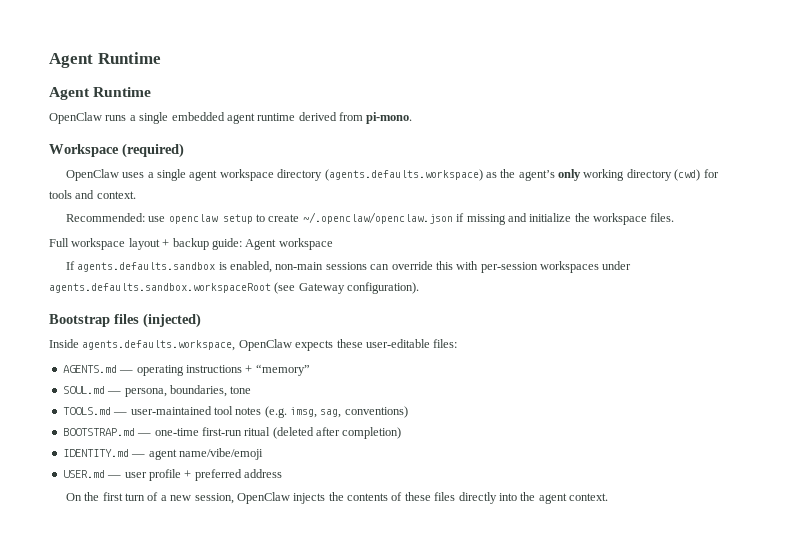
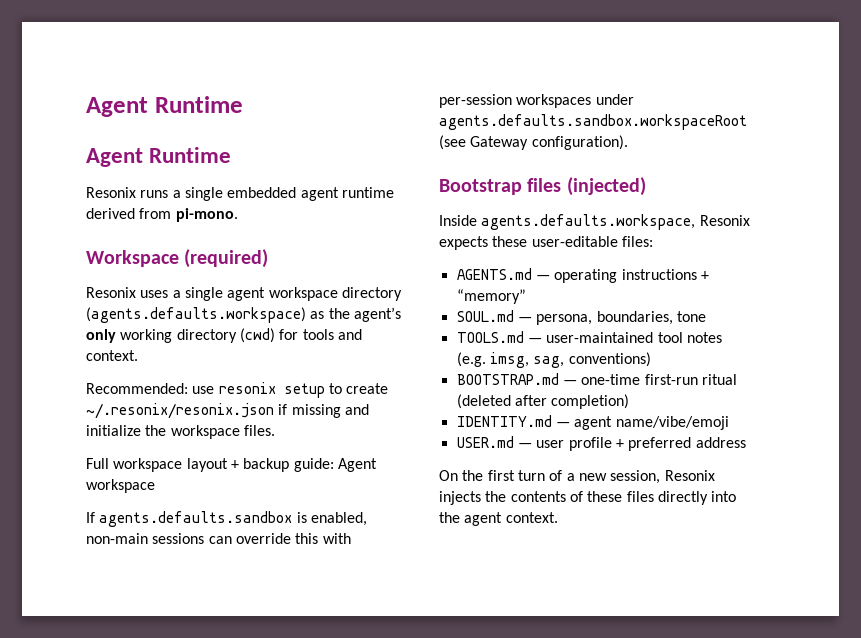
[49,112,102,124] OpenClaw -> [86,187,136,198] Resonix
[65,169,119,181] OpenClaw -> [86,287,136,298] Resonix
[168,214,218,224] openclaw -> [218,382,276,394] resonix
[302,212,453,224] ~/.openclaw/openclaw.json -> [86,403,274,419] ~/.resonix/resonix.json
[238,339,292,351] OpenClaw -> [699,215,750,226] Resonix
[236,492,290,504] OpenClaw -> [664,470,715,481] Resonix

